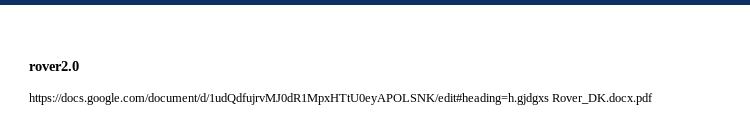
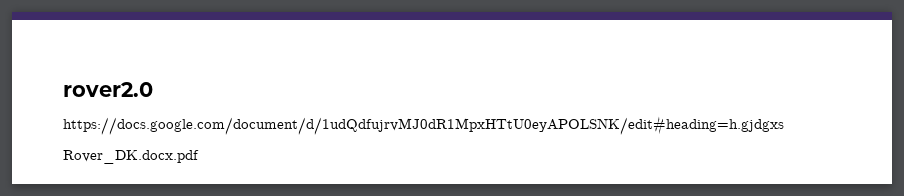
(549, 99) none -> (784, 125) //

